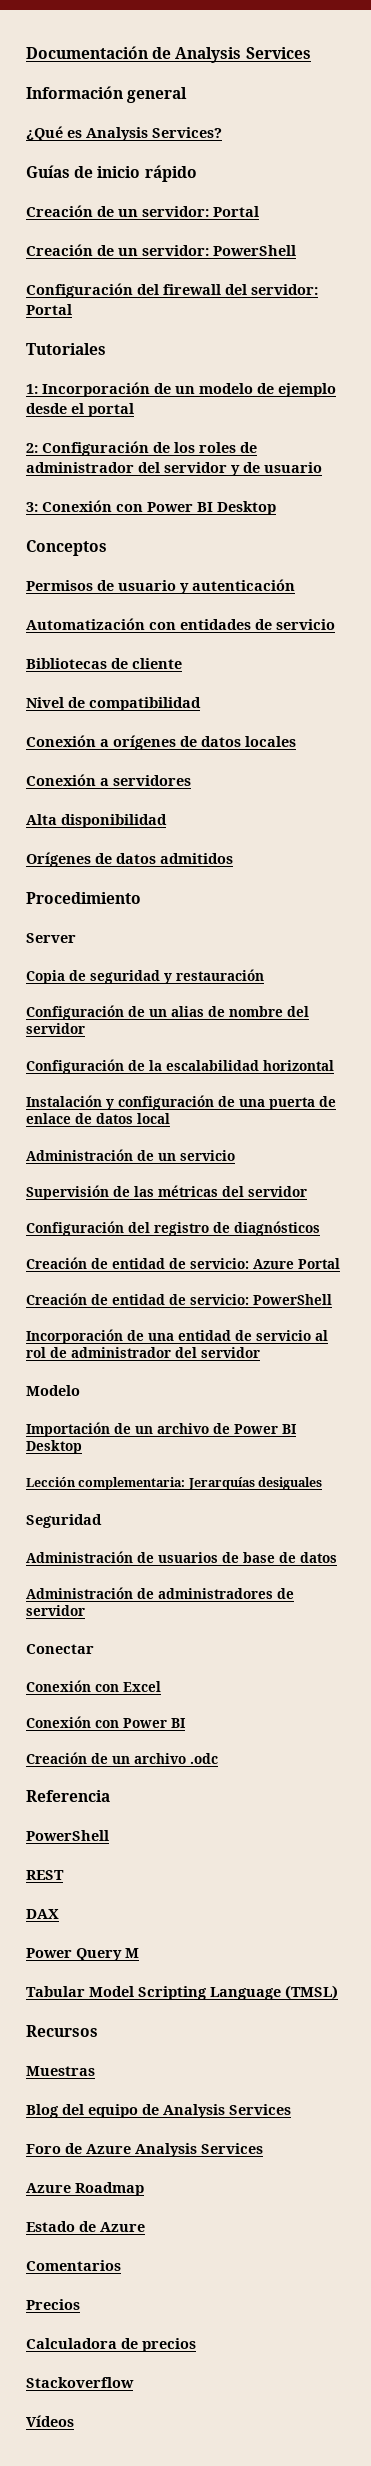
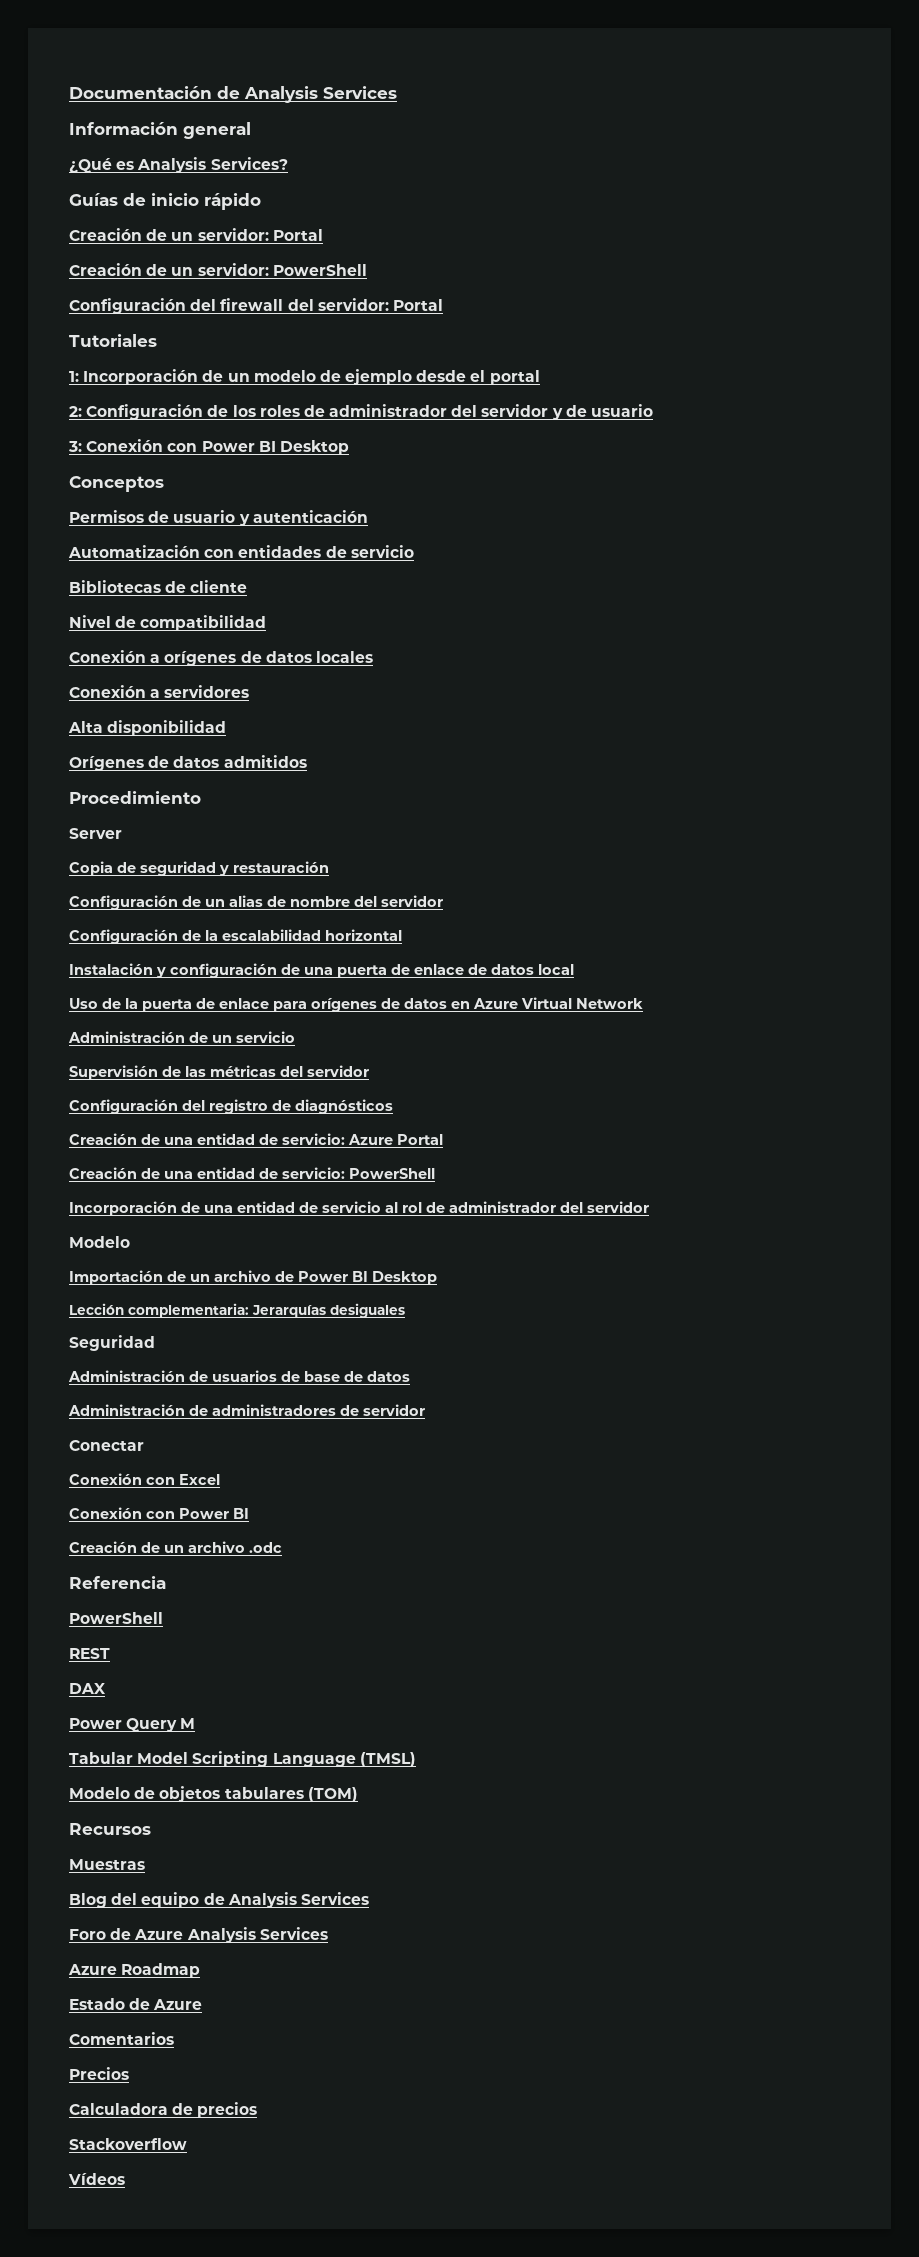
(170, 1118) none -> [69,997,643,1012] // Uso de la puerta de enlace para orígenes de datos en Azure Virtual Network
(108, 1263) none -> [164,1137,193,1145] una
(108, 1299) none -> [164,1171,193,1179] una
(338, 1992) none -> [69,1786,358,1802] // Modelo de objetos tabulares (TOM)

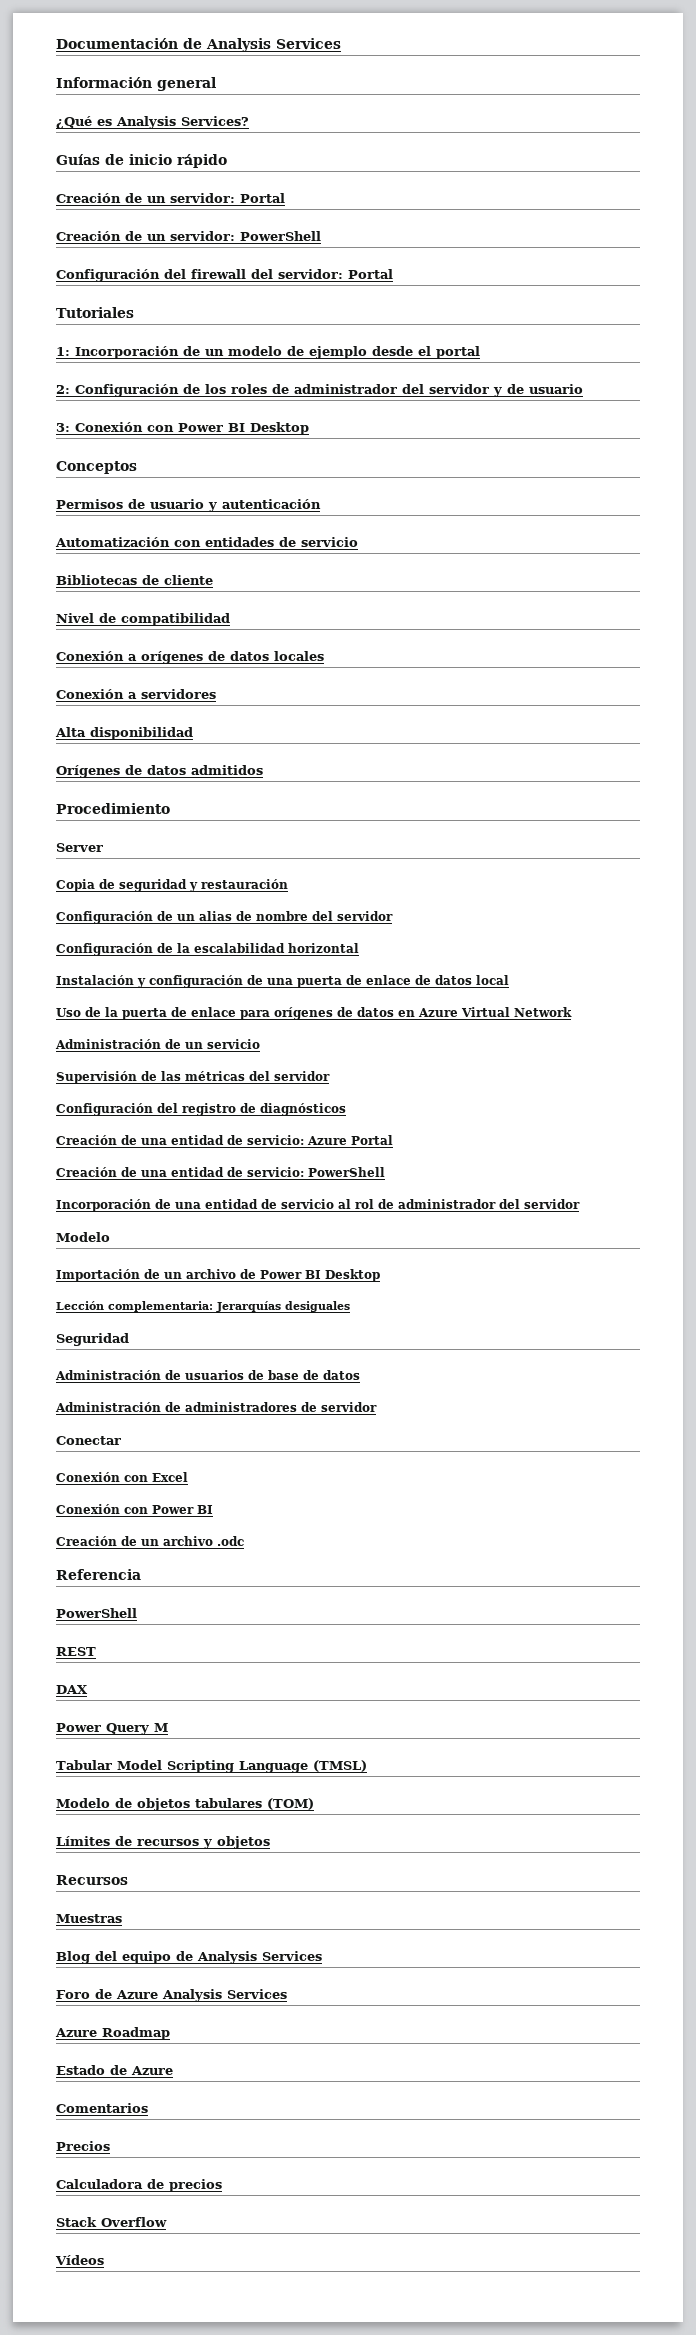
(358, 1794) none -> [56,1836,270,1849] // Límites de recursos y objetos
[69,2138,187,2150] Stackoverflow -> [56,2217,167,2227] Stack Overflow

